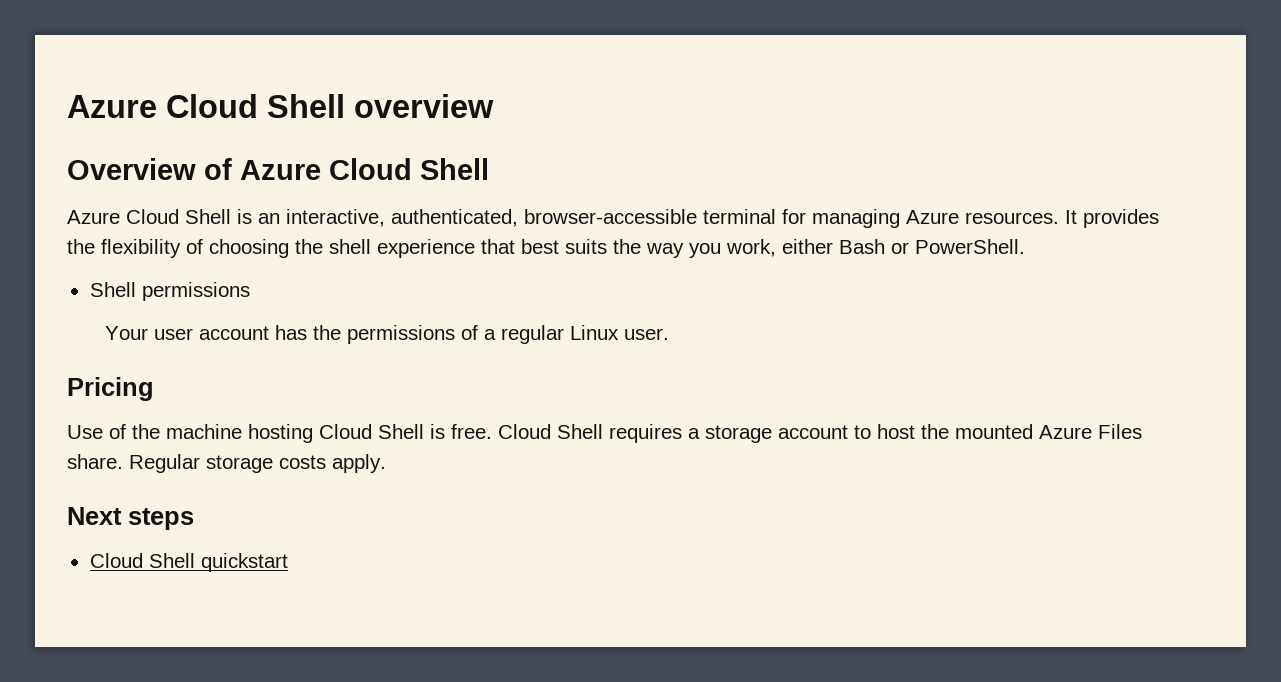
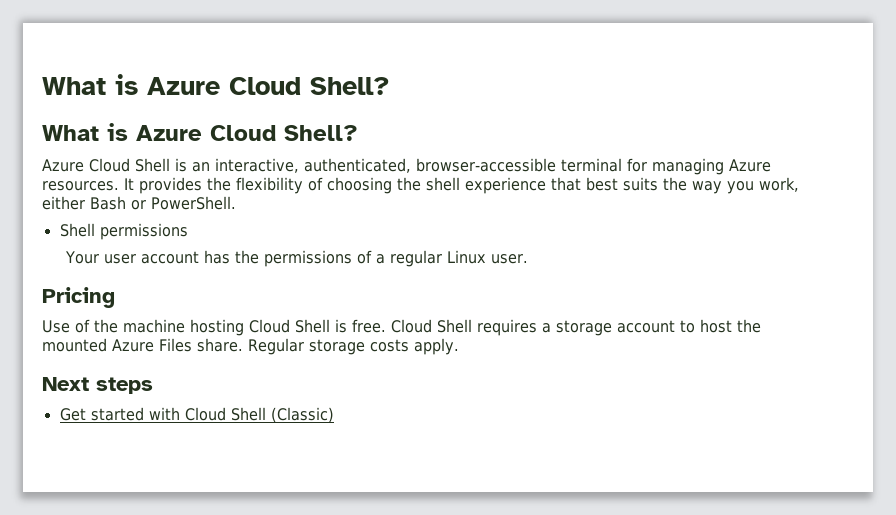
[67,94,494,118] [67,158,489,180] Azure Cloud Shell overview // Overview of Azure Cloud Shell -> [42,74,390,95] [42,123,358,141] What is Azure Cloud Shell? // What is Azure Cloud Shell?
[89,553,288,572] Cloud Shell quickstart -> [59,407,334,423] Get started with Cloud Shell (Classic)

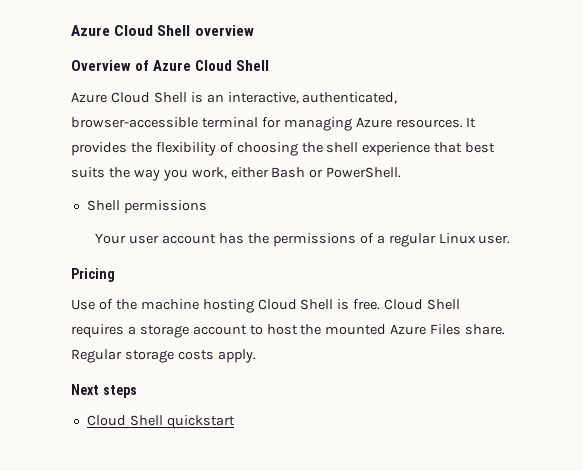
[42,74,390,95] [42,123,358,141] What is Azure Cloud Shell? // What is Azure Cloud Shell? -> [71,25,254,36] [71,60,270,71] Azure Cloud Shell overview // Overview of Azure Cloud Shell
[59,407,334,423] Get started with Cloud Shell (Classic) -> [86,415,235,429] Cloud Shell quickstart

